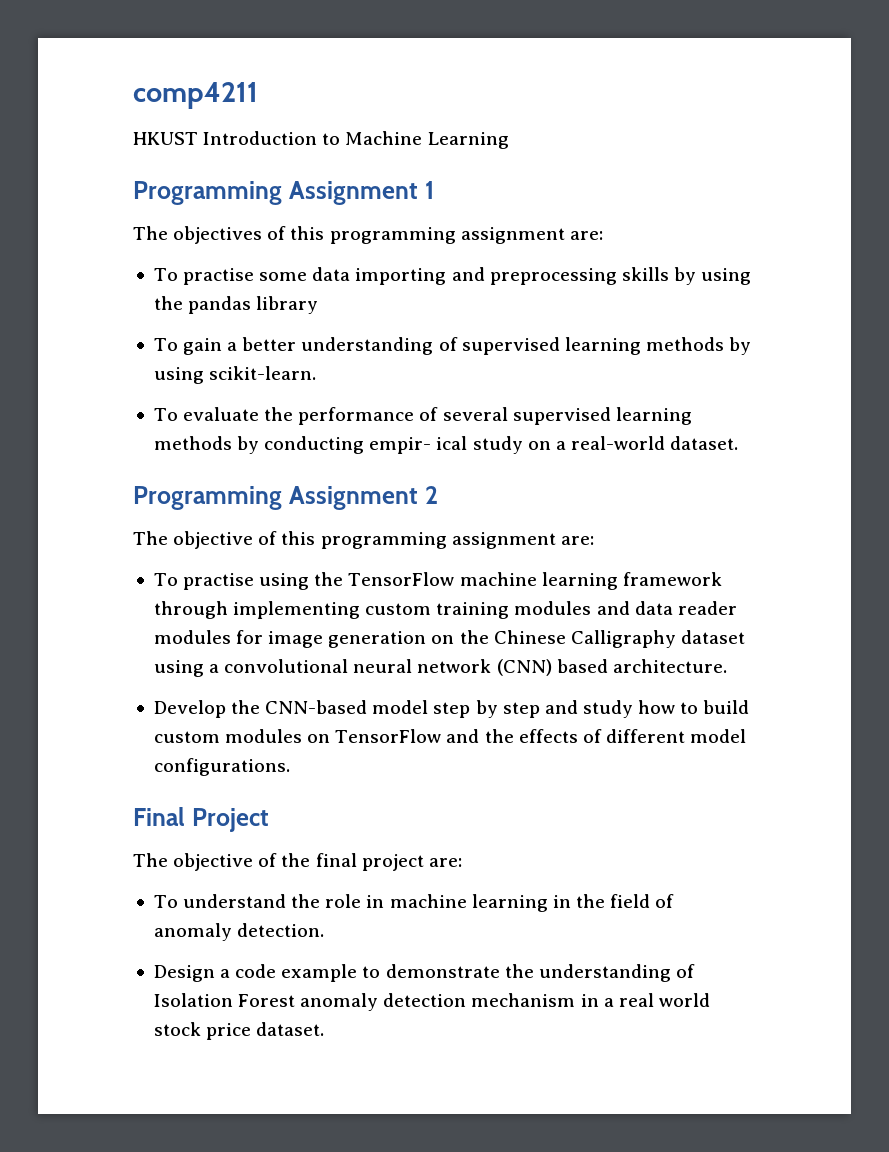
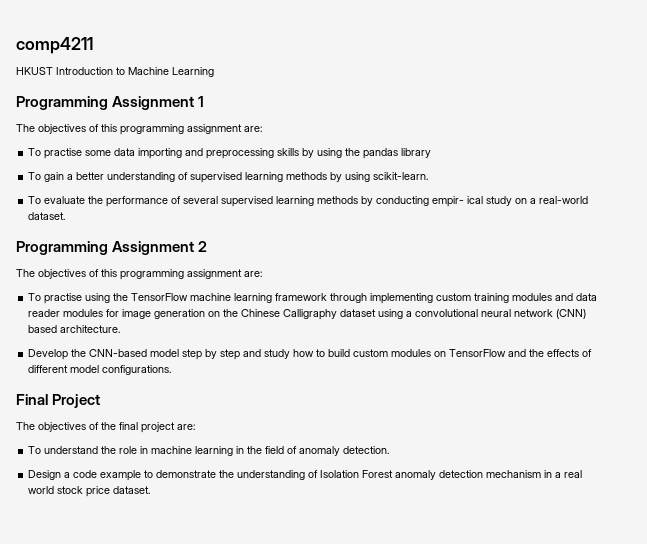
[173,531,254,549] objective -> [38,269,86,279] objectives
[173,853,254,871] objective -> [38,422,86,432] objectives

